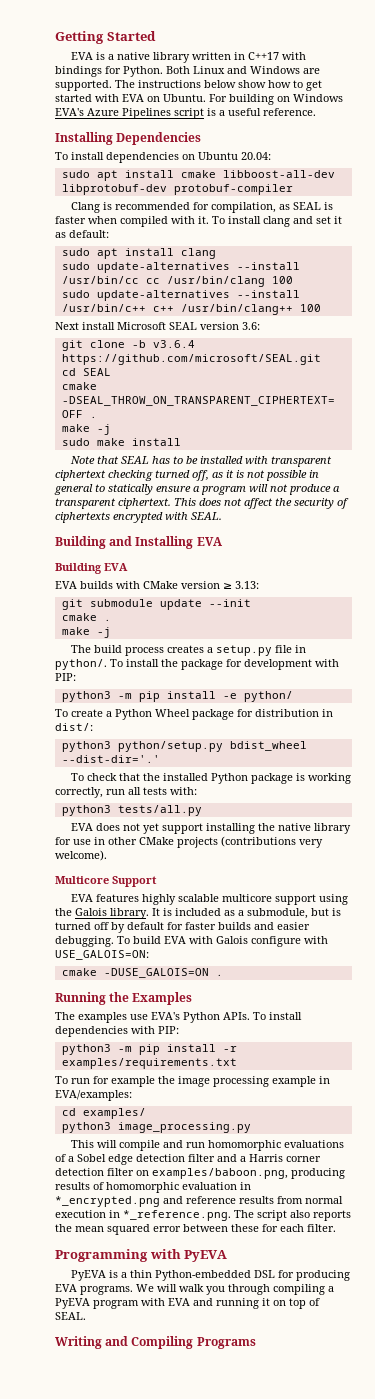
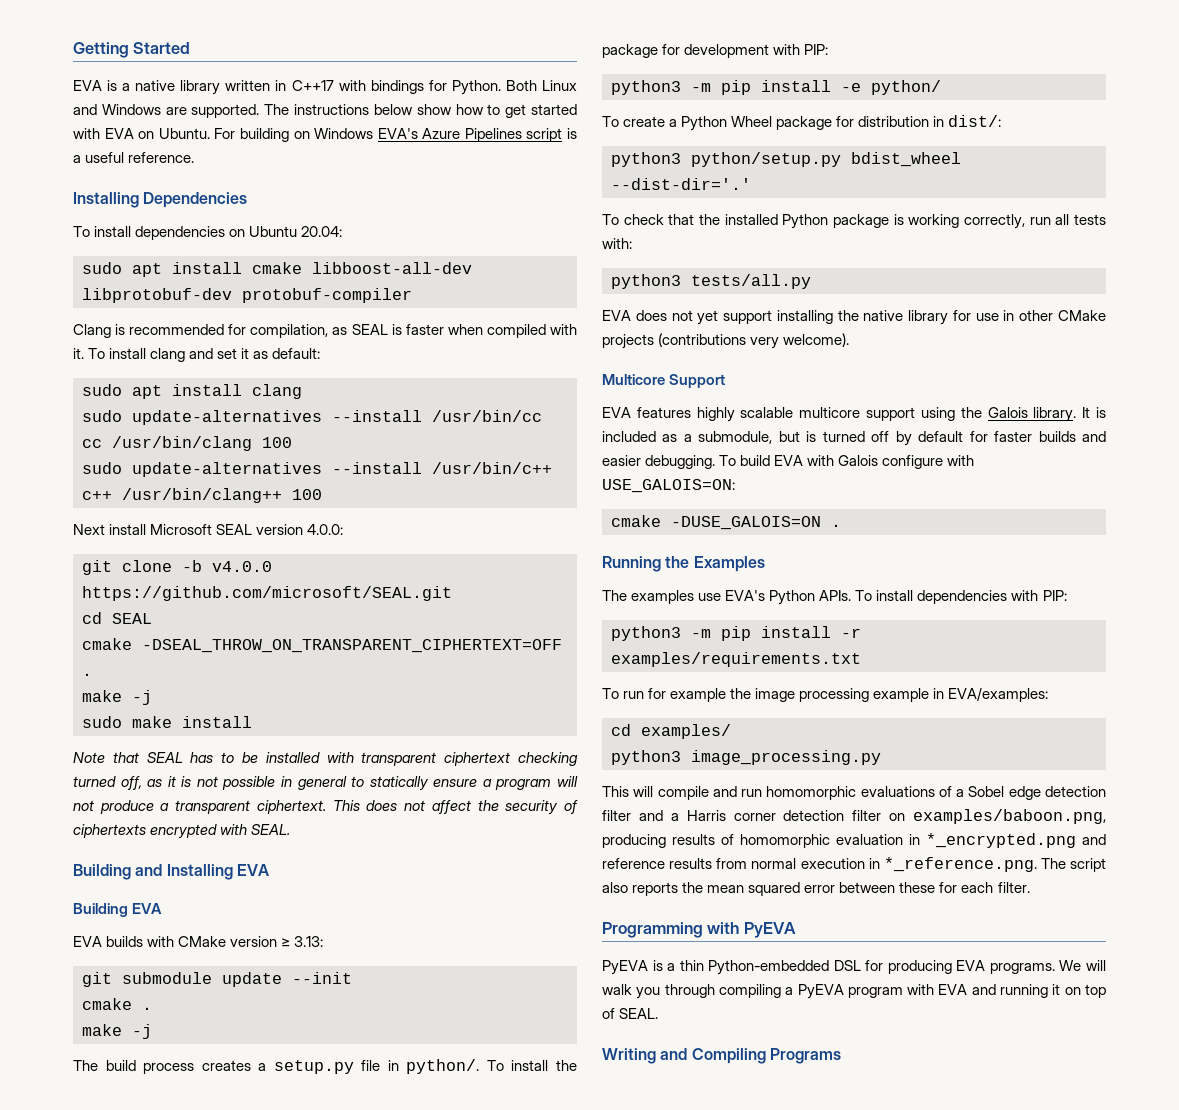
[242,322,260,330] 3.6: -> [307,524,344,535] 4.0.0:
[152,340,195,348] v3.6.4 -> [212,561,272,572] v4.0.0

